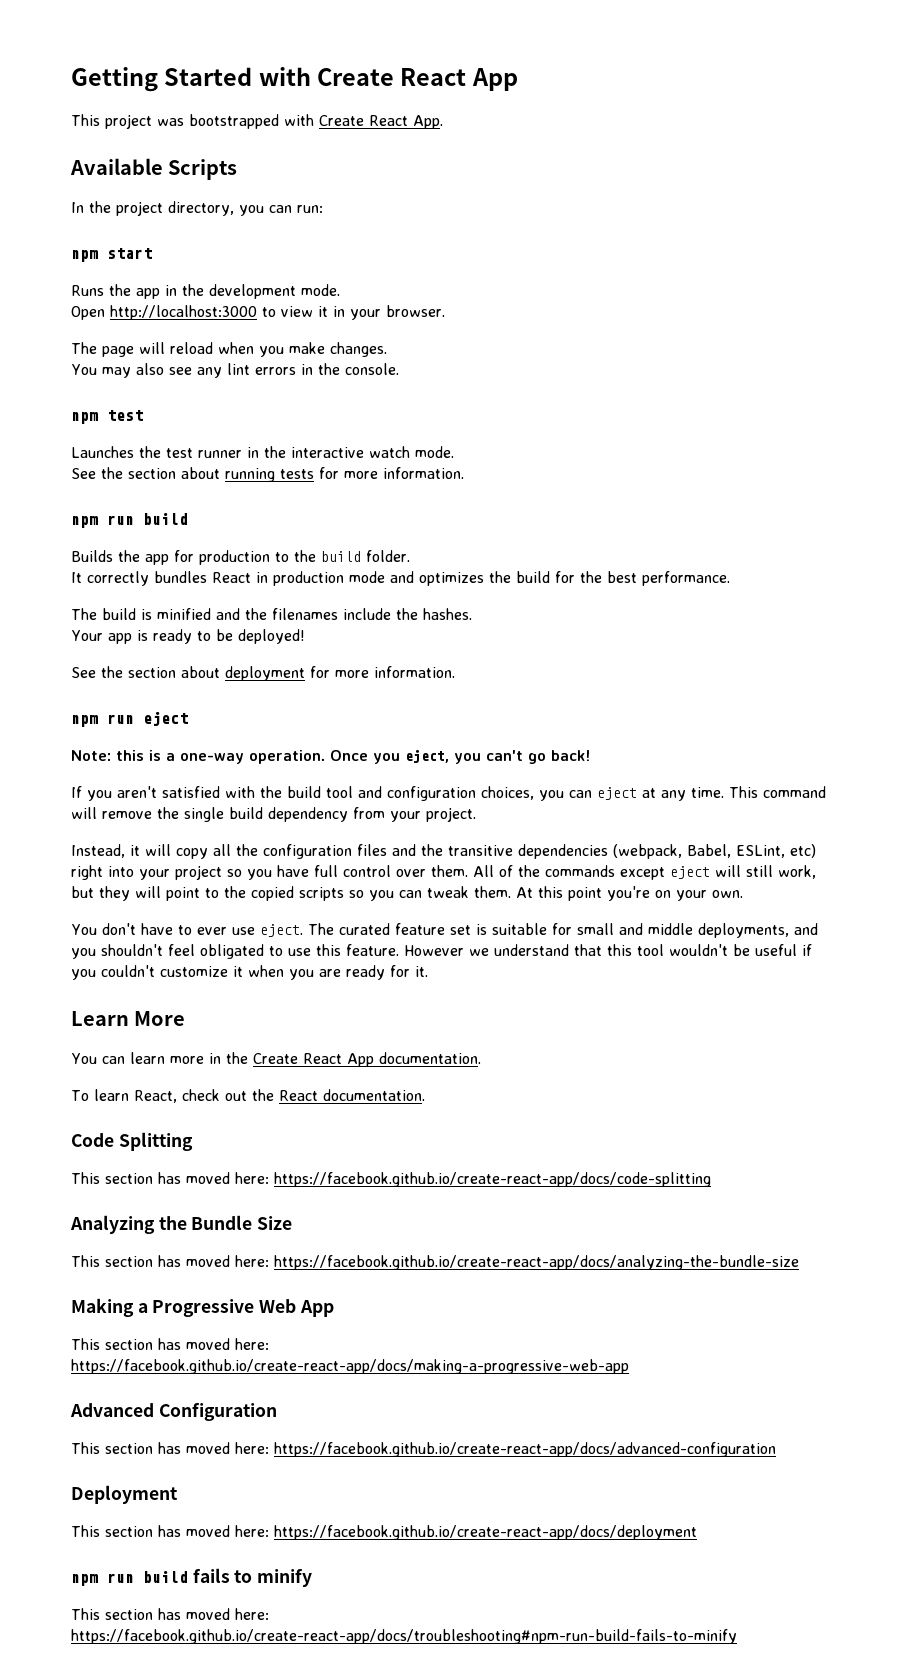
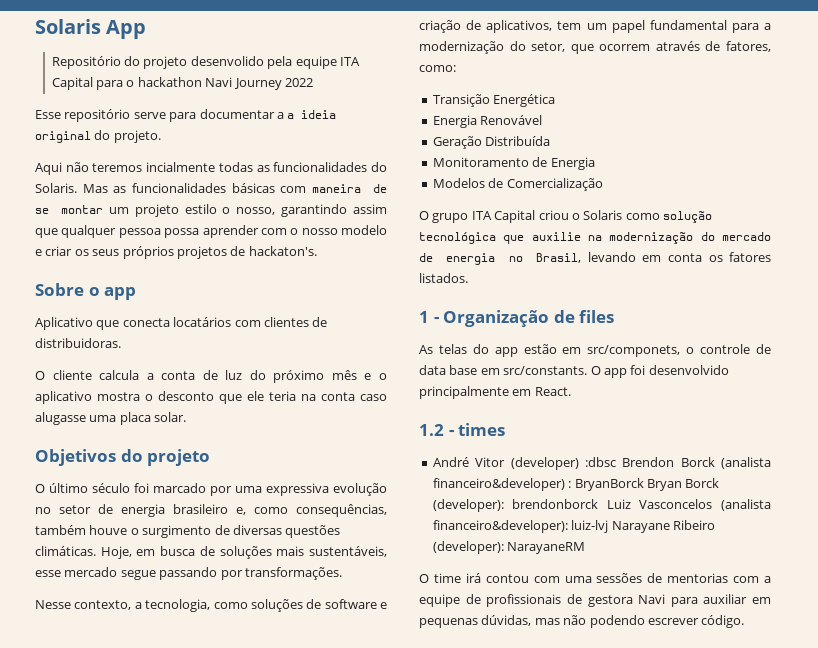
[71,67,518,92] [71,114,443,129] [70,158,238,180] [71,201,323,216] [71,248,152,262] [71,284,340,299] [71,305,445,320] [71,342,387,357] [71,363,399,378] [71,410,143,424] [71,446,454,458] [71,467,464,482] [71,513,188,528] [71,550,410,565] [71,571,730,586] [71,608,472,620] [71,629,305,644] [71,666,455,681] [71,711,188,727] [71,750,590,764] [71,786,826,801] [71,807,476,822] [71,844,816,859] [71,865,816,880] [71,886,743,901] [71,923,818,938] [71,944,812,959] [71,965,428,980] [71,1011,186,1026] [71,1052,481,1067] [71,1089,425,1103] [71,1132,193,1151] [71,1172,711,1187] [70,1215,293,1234] [71,1255,799,1270] [71,1298,334,1317] [71,1338,269,1350] [71,1359,629,1374] [70,1402,277,1421] [71,1442,776,1457] [71,1485,178,1504] [71,1525,697,1540] [71,1568,313,1587] [71,1608,269,1620] [71,1629,737,1644] Getting Started with Create React App // This project was bootstrapped with Create React App. // Available Scripts // In the project directory, you can run: // npm start // Runs the app in the development mode. // Open http://localhost:3000 to view it in your browser. // The page will reload when you make changes. // You may also see any lint errors in the console. // npm test // Launches the test runner in the interactive watch mode. // See the section about running tests for more information. // npm run build // Builds the app for production to the build folder. // It correctly bundles React in production mode and optimizes the build for the best performance. // The build is minified and the filenames include the hashes. // Your app is ready to be deployed! // See the section about deployment for more information. // npm run eject // Note: this is a one-way operation. Once you eject, you can't go back! // If you aren't satisfied with the build tool and configuration choices, you can eject at any time. This command will remove the single build dependency from your project. // Instead, it will copy all the configuration files and the transitive dependencies (webpack, Babel, ESLint, etc) right into your project so you have full control over them. All of the commands except eject will still work, but they will point to the copied scripts so you can tweak them. At this point you're on your own. // You don't have to ever use eject. The curated feature set is suitable for small and middle deployments, and you shouldn't feel obligated to use this feature. However we understand that this tool wouldn't be useful if you couldn't customize it when you are ready for it. // Learn More // You can learn more in the Create React App documentation. // To learn React, check out the React documentation. // Code Splitting // This section has moved here: https://facebook.github.io/create-react-app/docs/code-splitting // Analyzing the Bundle Size // This section has moved here: https://facebook.github.io/create-react-app/docs/analyzing-the-bundle-size // Making a Progressive Web App // This section has moved here: https://facebook.github.io/create-react-app/docs/making-a-progressive-web-app // Advanced Configuration // This section has moved here: https://facebook.github.io/create-react-app/docs/advanced-configuration // Deployment // This section has moved here: https://facebook.github.io/create-react-app/docs/deployment // npm run build fails to minify // This section has moved here: https://facebook.github.io/create-react-app/docs/troubleshooting#npm-run-build-fails-to-minify -> [35,19,147,39] [51,56,360,69] [51,77,313,90] [35,109,337,122] [35,130,161,143] [35,162,388,175] [35,183,387,193] [35,204,387,217] [35,225,387,238] [35,246,317,259] [35,283,137,300] [35,317,328,330] [35,338,121,348] [35,370,387,383] [35,391,387,404] [35,412,187,425] [35,449,211,466] [35,483,387,496] [35,504,387,517] [35,525,341,538] [35,546,387,559] [35,567,342,580] [35,599,387,612] [419,20,771,33] [419,41,771,54] [419,65,456,72] [432,94,556,107] [432,115,543,128] [432,136,551,149] [432,157,595,170] [432,178,603,191] [419,210,712,223] [419,232,771,244] [419,252,771,265] [419,273,468,283] [419,310,615,327] [419,344,771,357] [419,365,729,378] [419,386,571,399] [419,423,506,436] [432,457,771,470] [432,478,720,491] [432,499,771,512] [432,520,715,533] [432,541,586,554] [419,573,771,583] [419,594,771,607] [419,615,745,628] Solaris App // Repositório do projeto desenvolido pela equipe ITA Capital para o hackathon Navi Journey 2022 // Esse repositório serve para documentar a a ideia original do projeto. // Aqui não teremos incialmente todas as funcionalidades do Solaris. Mas as funcionalidades básicas com maneira de se montar um projeto estilo o nosso, garantindo assim que qualquer pessoa possa aprender com o nosso modelo e criar os seus próprios projetos de hackaton's. // Sobre o app // Aplicativo que conecta locatários com clientes de distribuidoras. // O cliente calcula a conta de luz do próximo mês e o aplicativo mostra o desconto que ele teria na conta caso alugasse uma placa solar. // Objetivos do projeto // O último século foi marcado por uma expressiva evolução no setor de energia brasileiro e, como consequências, também houve o surgimento de diversas questões climáticas. Hoje, em busca de soluções mais sustentáveis, esse mercado segue passando por transformações. // Nesse contexto, a tecnologia, como soluções de software e criação de aplicativos, tem um papel fundamental para a modernização do setor, que ocorrem através de fatores, como: // Transição Energética // Energia Renovável // Geração Distribuída // Monitoramento de Energia // Modelos de Comercialização // O grupo ITA Capital criou o Solaris como solução tecnológica que auxilie na modernização do mercado de energia no Brasil, levando em conta os fatores listados. // 1 - Organização de files // As telas do app estão em src/componets, o controle de data base em src/constants. O app foi desenvolvido principalmente em React. // 1.2 - times // André Vitor (developer) :dbsc Brendon Borck (analista financeiro&developer) : BryanBorck Bryan Borck (developer): brendonborck Luiz Vasconcelos (analista financeiro&developer): luiz-lvj Narayane Ribeiro (developer): NarayaneRM // O time irá contou com uma sessões de mentorias com a equipe de profissionais de gestora Navi para auxiliar em pequenas dúvidas, mas não podendo escrever código.

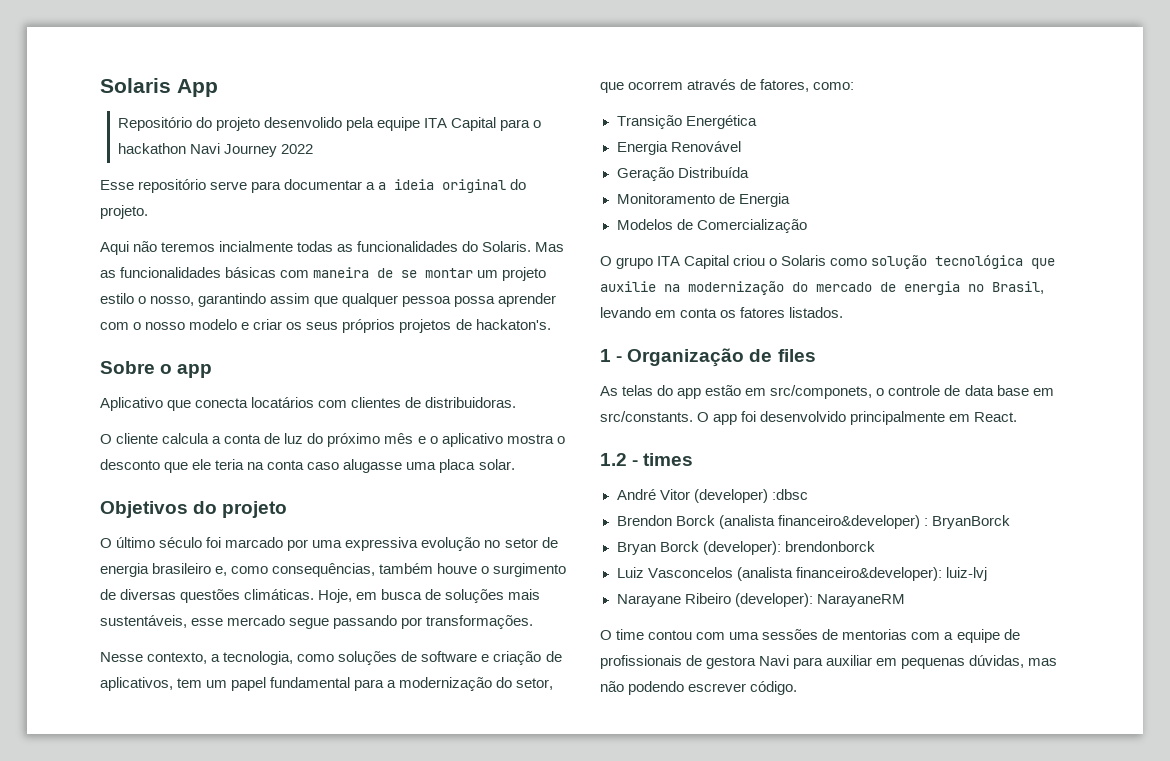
(616, 462) none -> (808, 494) //
(644, 484) none -> (1010, 522) //
(599, 504) none -> (875, 546) //
(609, 526) none -> (987, 574) //
[465,573,481,583] irá -> (645, 634) none

